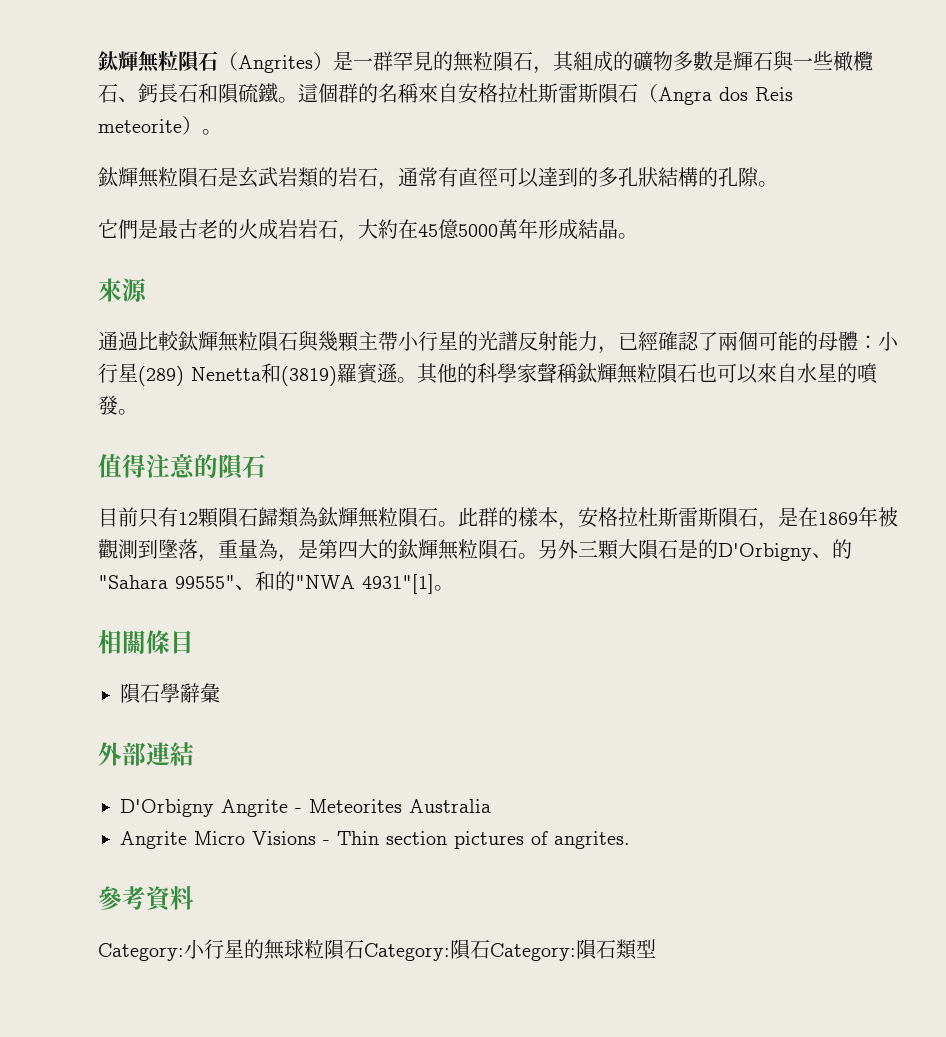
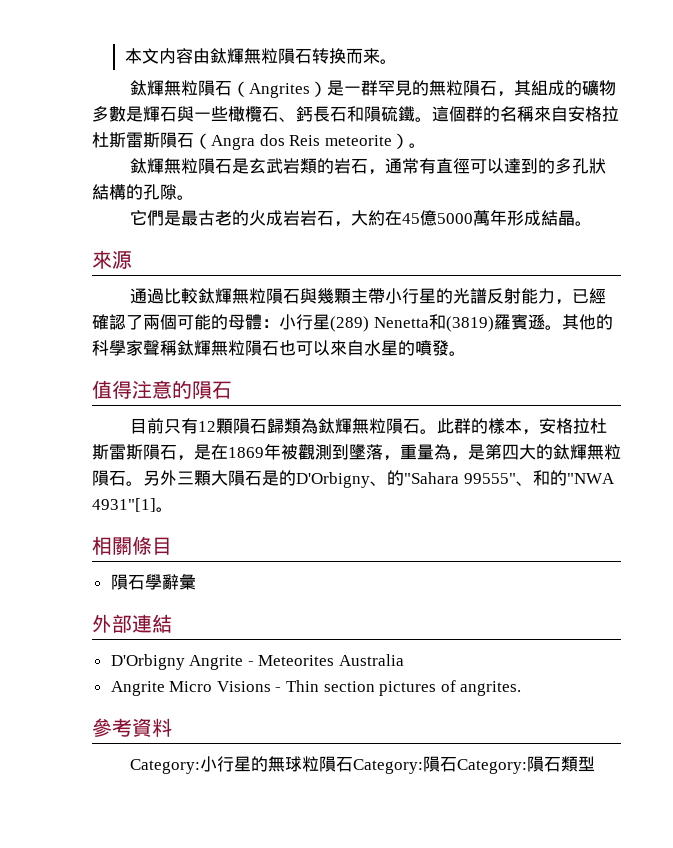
(98, 61) none -> [124,48,397,64] 本文内容由鈦輝無粒隕石转换而来。 //

